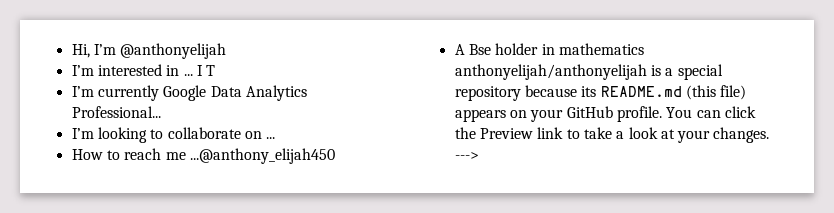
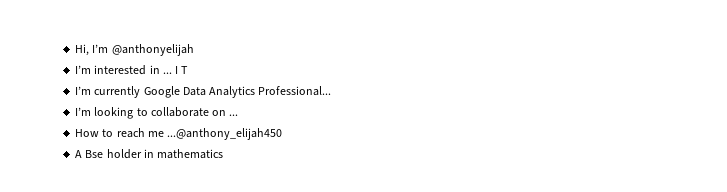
[454,64,723,80] [454,85,747,101] [454,106,756,122] [454,127,770,143] [454,152,479,160] anthonyelijah/anthonyelijah is a special repository because its README.md (this file) appears on your GitHub profile. You can click the Preview link to take a look at your changes. ---> -> (224, 154) none

